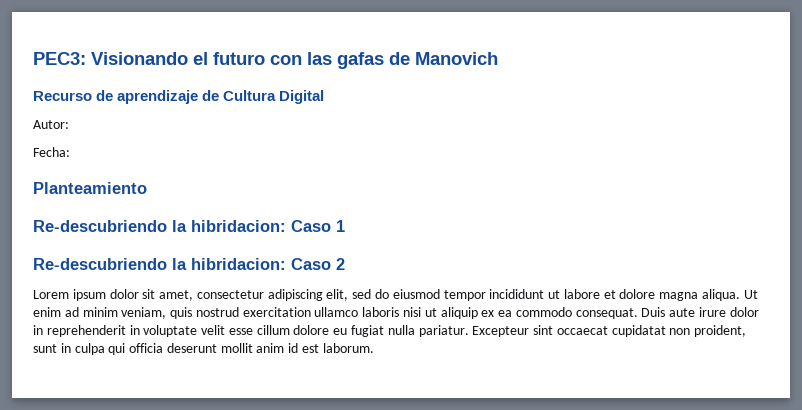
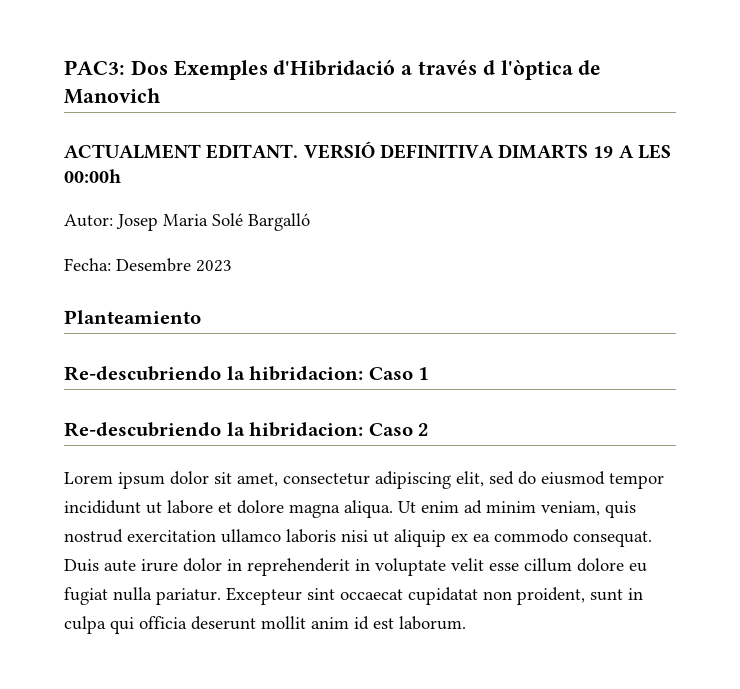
[33,52,498,69] [33,90,325,104] [33,120,69,129] PEC3: Visionando el futuro con las gafas de Manovich // Recurso de aprendizaje de Cultura Digital // Autor: -> [64,60,602,80] [64,88,161,104] [64,141,671,159] [64,169,121,183] [64,213,310,231] PAC3: Dos Exemples d'Hibridació a través d l'òptica de Manovich // ACTUALMENT EDITANT. VERSIÓ DEFINITIVA DIMARTS 19 A LES 00:00h // Autor: Josep Maria Solé Bargalló
(70, 152) none -> [116,258,232,272] Desembre 2023

